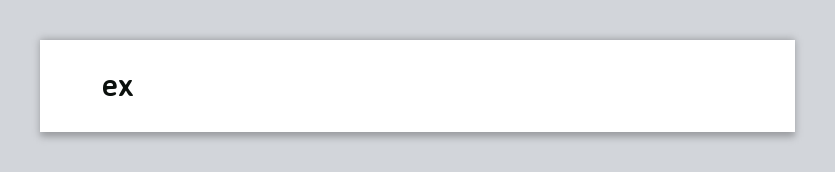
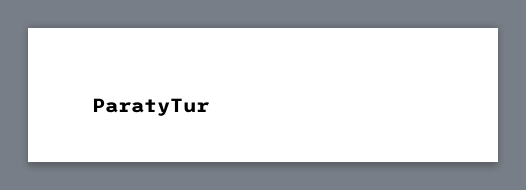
[102,80,134,96] ex -> [92,98,210,116] ParatyTur

